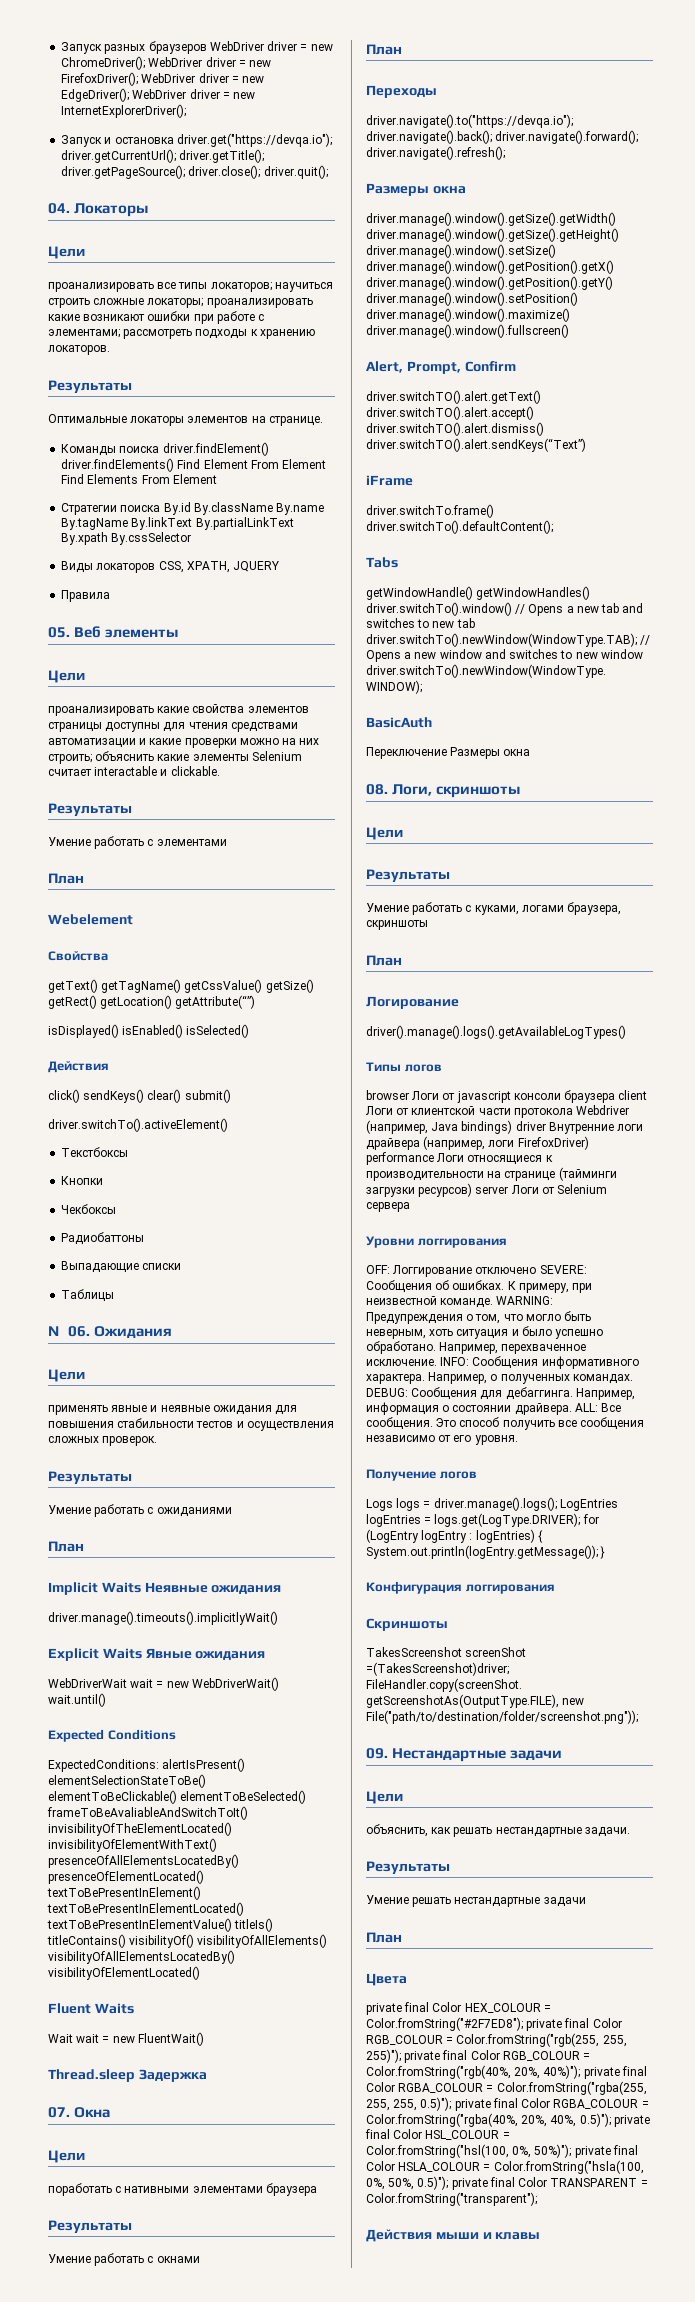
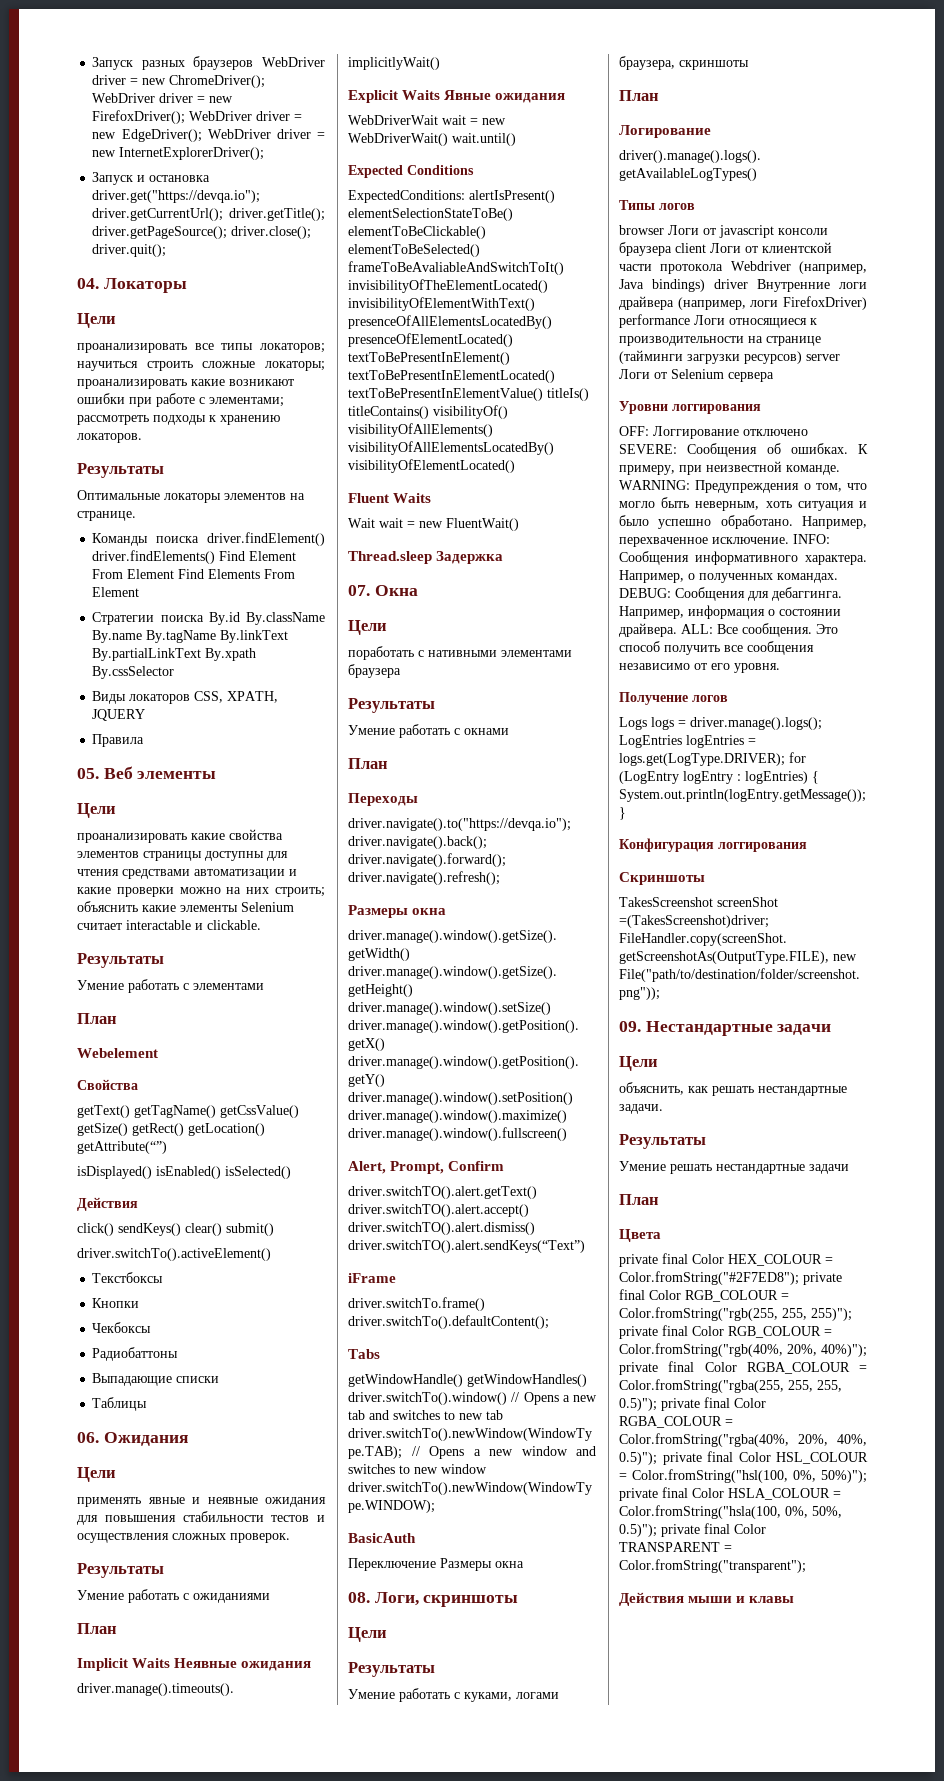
[48,1326,90,1337] №06. -> [77,1432,99,1443] 06.

